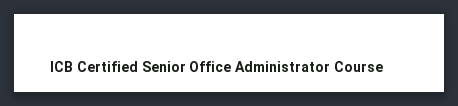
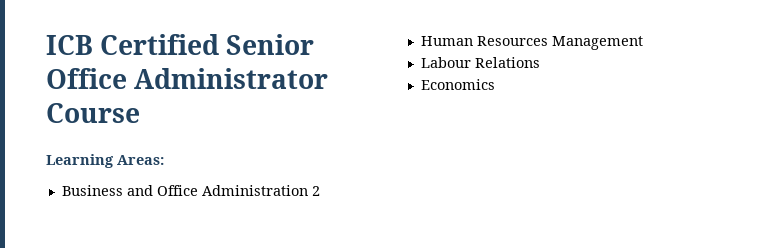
(383, 66) none -> [46,154,164,168] [61,185,320,196] [420,36,643,50] [420,57,540,68] [420,79,495,90] // Learning Areas: // Business and Office Administration 2 // Human Resources Management // Labour Relations // Economics

